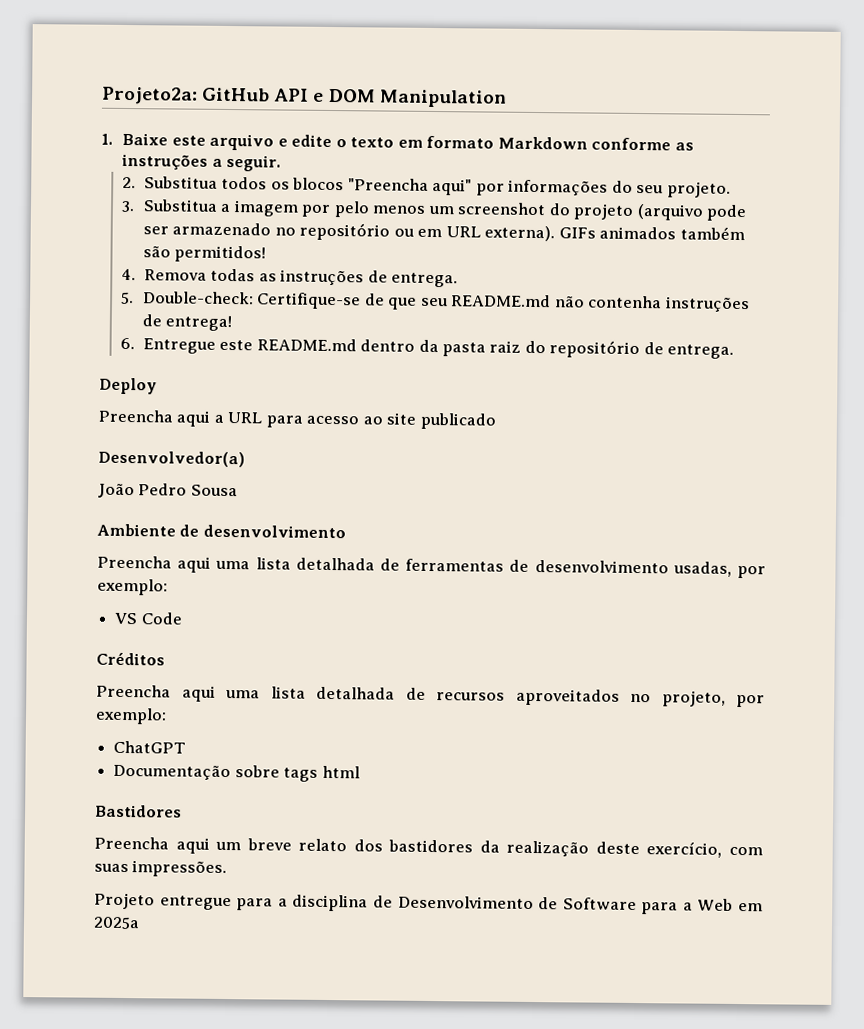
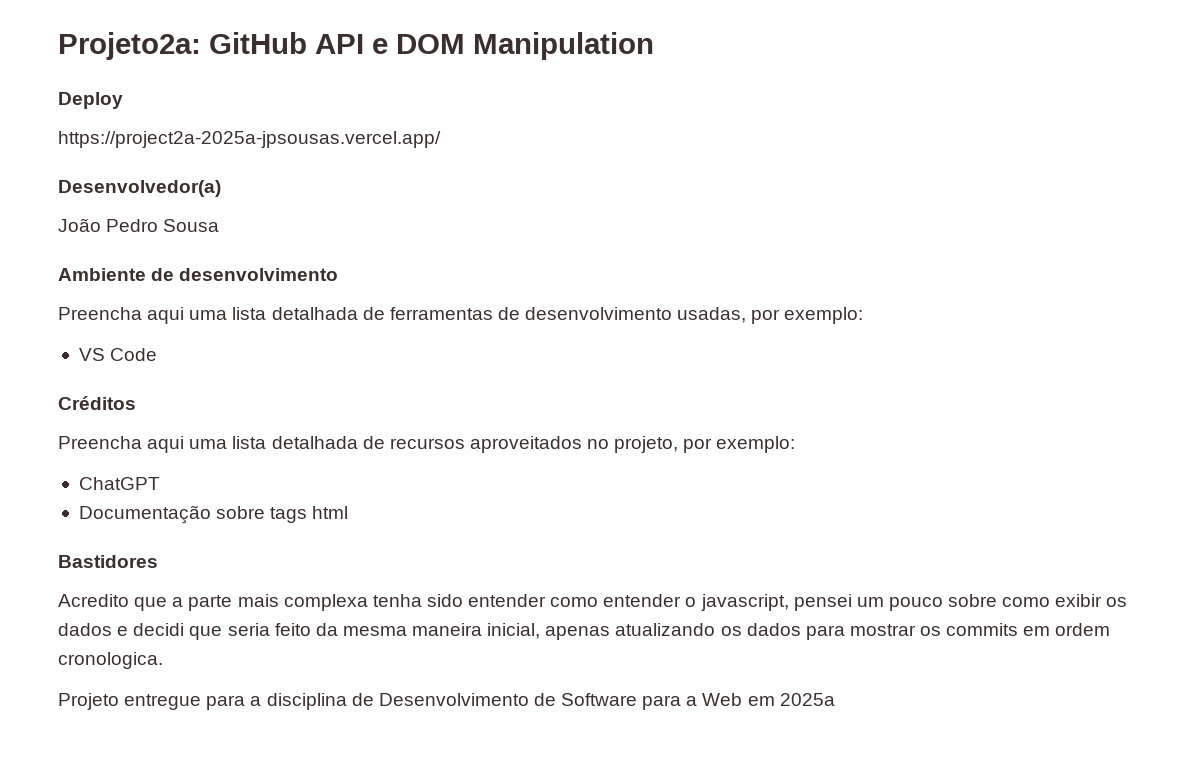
[101,132,694,151] [121,153,282,172] [122,176,731,198] [121,199,747,222] [142,222,745,242] [142,245,267,263] [121,268,459,288] [121,291,750,313] [141,314,233,332] [120,337,735,359] [99,377,157,395] [98,409,496,430] 1. Baixe este arquivo e edite o texto em formato Markdown conforme as instruções a seguir. // 2. Substitua todos os blocos "Preencha aqui" por informações do seu projeto. // 3. Substitua a imagem por pelo menos um screenshot do projeto (arquivo pode ser armazenado no repositório ou em URL externa). GIFs animados também são permitidos! // 4. Remova todas as instruções de entrega. // 5. Double-check: Certifique-se de que seu README.md não contenha instruções de entrega! // 6. Entregue este README.md dentro da pasta raiz do repositório de entrega. // Deploy // Preencha aqui a URL para acesso ao site publicado -> [58,92,123,109] [58,131,441,148] Deploy // https://project2a-2025a-jpsousas.vercel.app/
[94,836,763,858] [94,860,228,878] Preencha aqui um breve relato dos bastidores da realização deste exercício, com suas impressões. -> [58,594,1128,611] [58,623,1111,640] [58,652,163,669] Acredito que a parte mais complexa tenha sido entender como entender o javascript, pensei um pouco sobre como exibir os dados e decidi que seria feito da mesma maneira inicial, apenas atualizando os dados para mostrar os commits em ordem cronologica.

